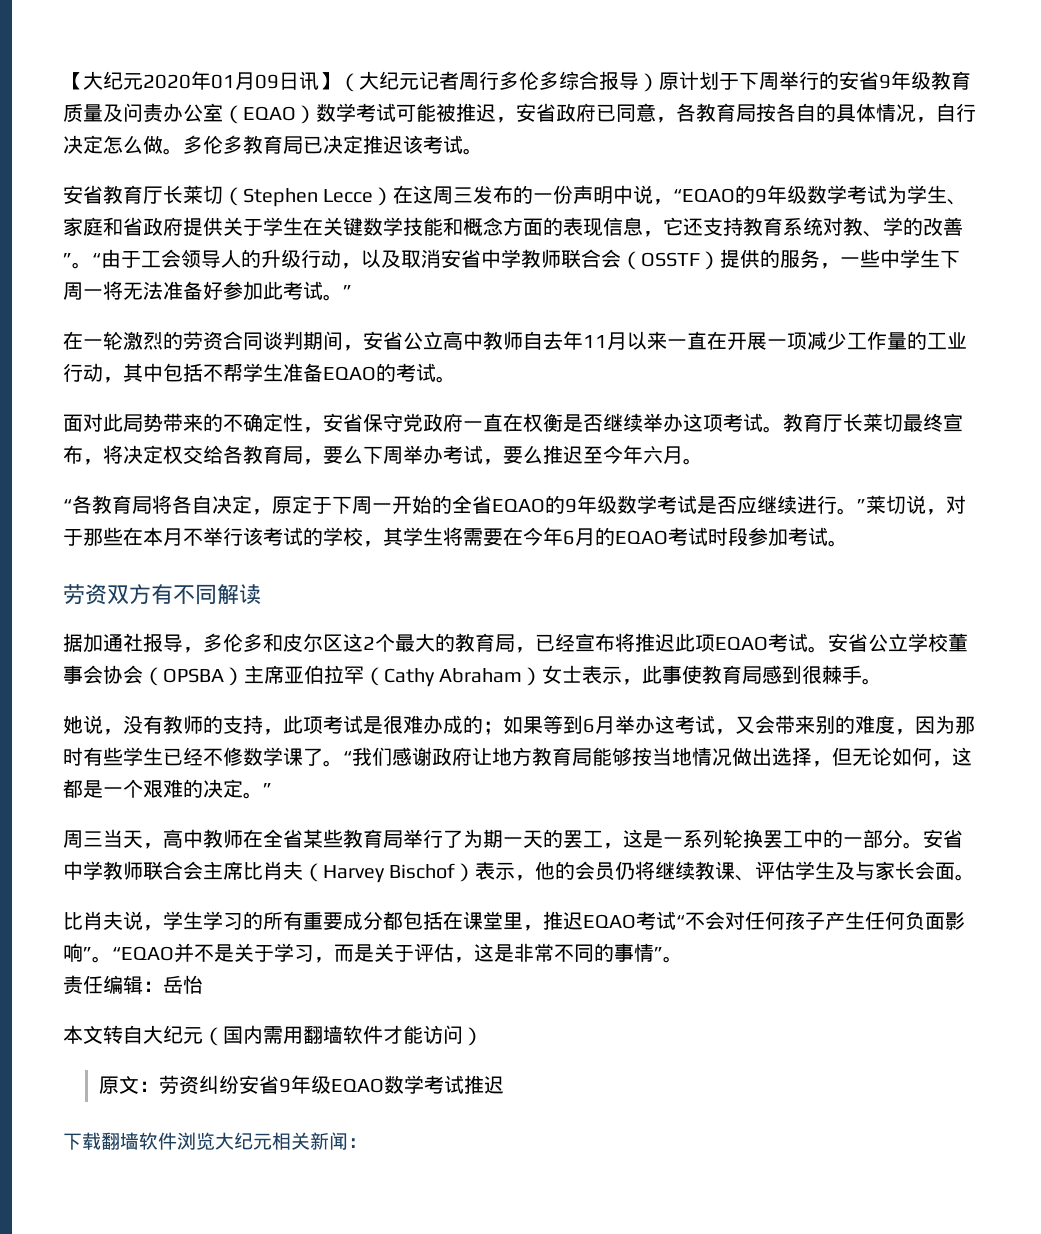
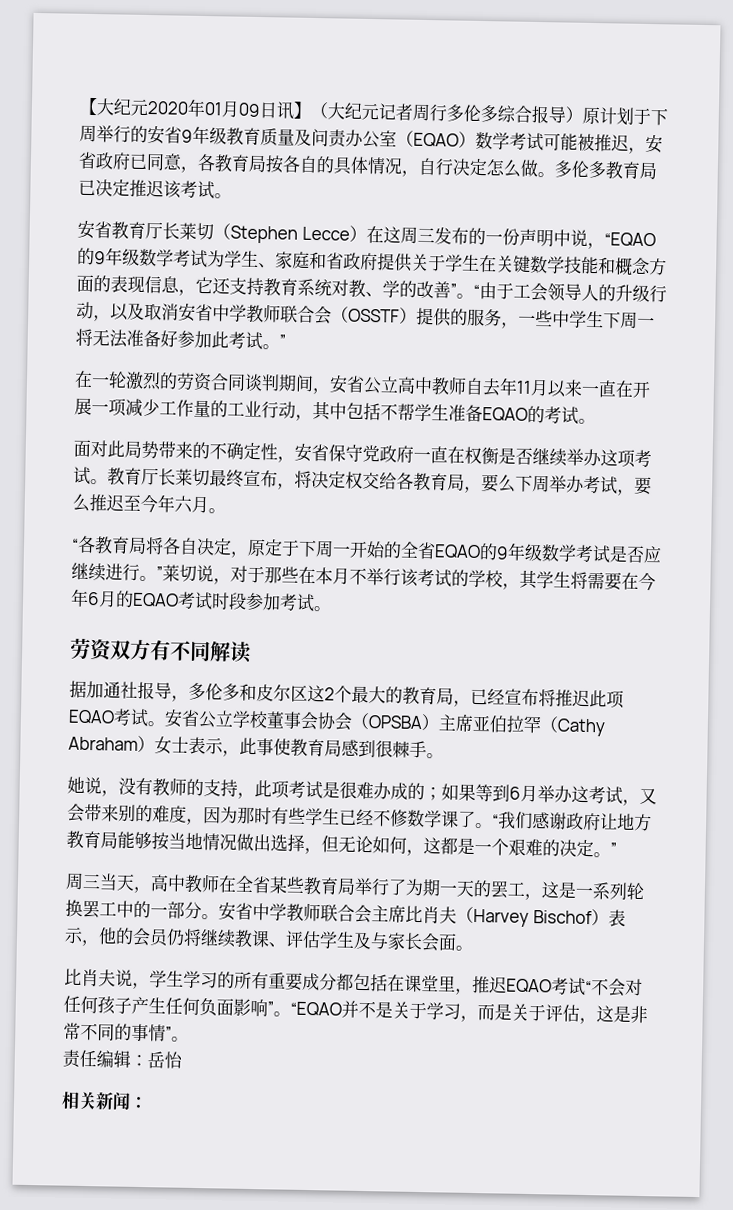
[63,1025,483,1046] [98,1075,504,1095] [63,1132,272,1150] 本文转自大纪元（国内需用翻墙软件才能访问） // 原文：劳资纠纷安省9年级EQAO数学考试推迟 // 下载翻墙软件浏览大纪元 -> (183, 1060) none

